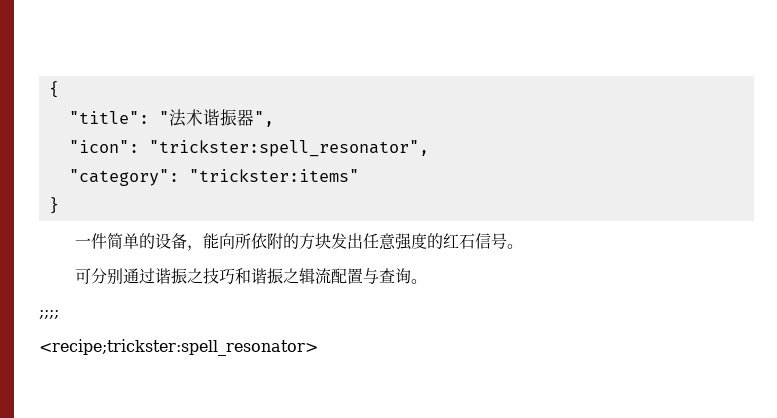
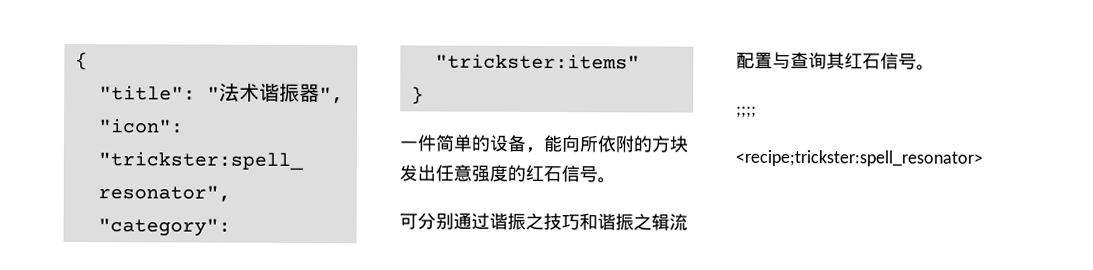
(412, 276) none -> [826,52,917,70] 其红石信号

